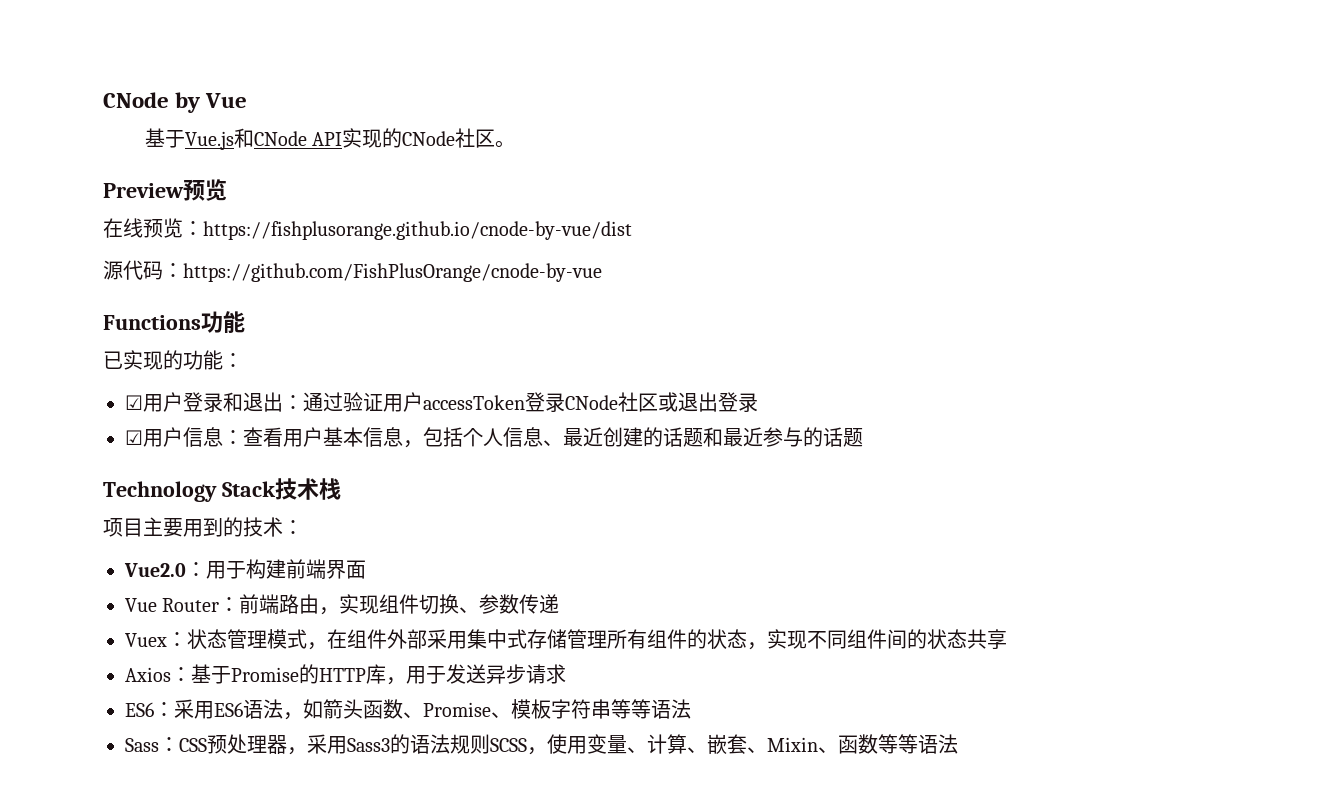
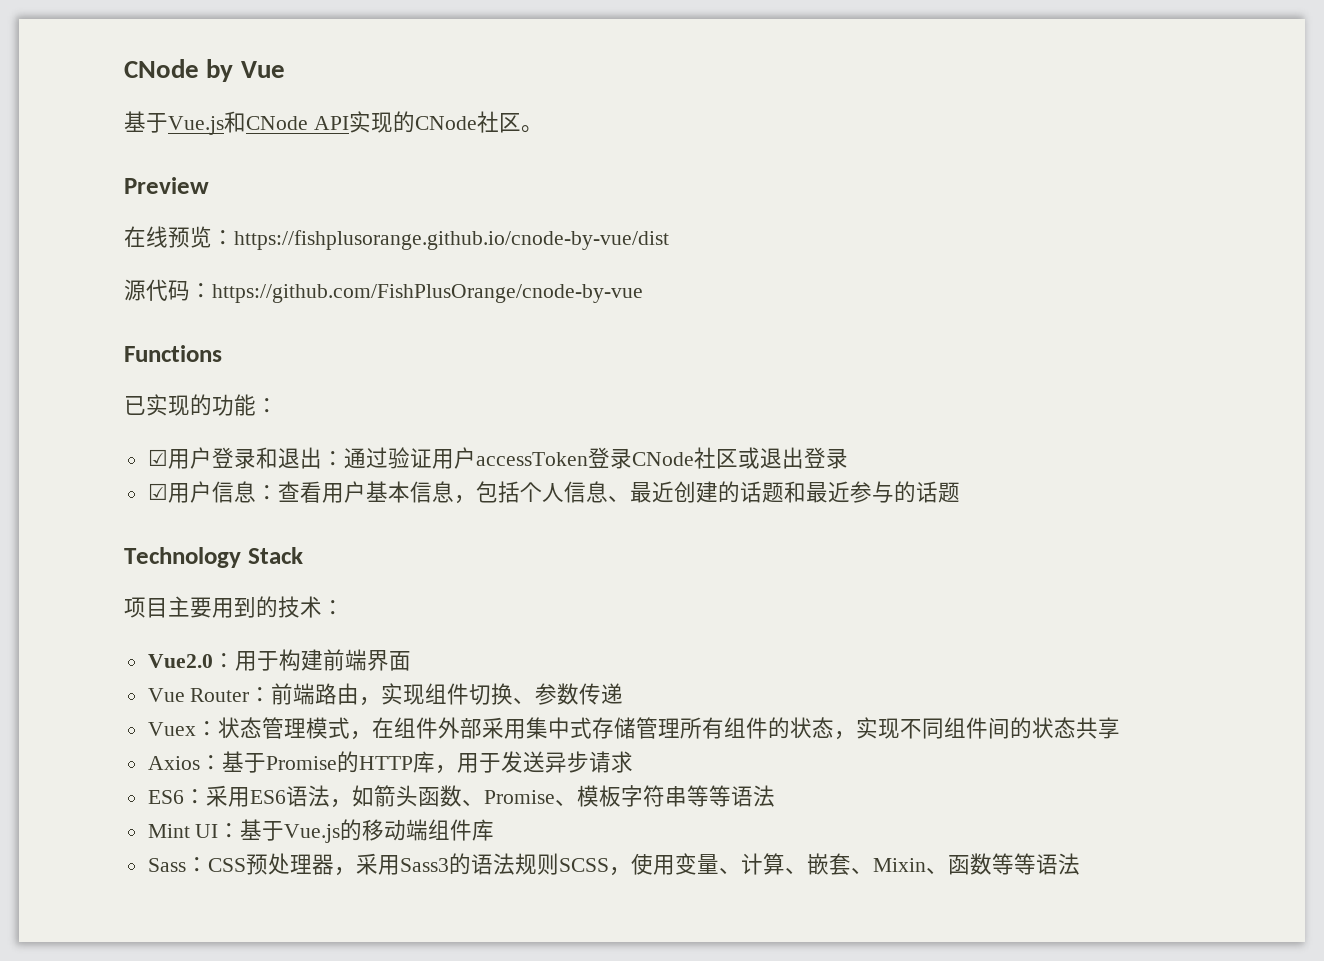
[183,179,227,201] 预览 -> (209, 185) none
[201,311,245,333] 功能 -> (222, 353) none
[274,478,341,500] 技术栈 -> (303, 555) none
(691, 709) none -> [147,819,495,843] // Mint UI：基于Vue.js的移动端组件库

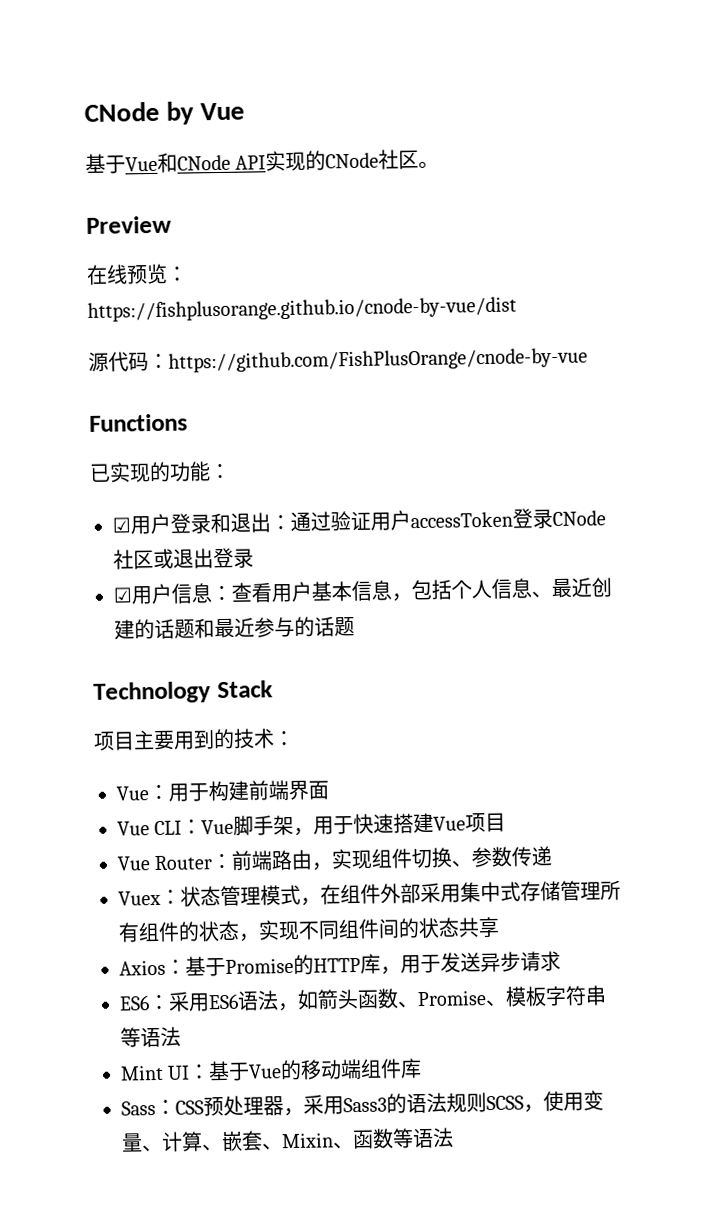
[168,116,224,135] Vue.js -> [125,156,158,172] Vue
[147,654,213,668] Vue2.0 -> [116,786,149,801] Vue
(411, 661) none -> [117,812,507,836] // Vue CLI：Vue脚手架，用于快速搭建Vue项目
[708,785,731,807] 等 -> (141, 1037) none
[284,824,341,843] Vue.js -> [248,1064,283,1079] Vue
[1013,853,1036,875] 等 -> (414, 1138) none

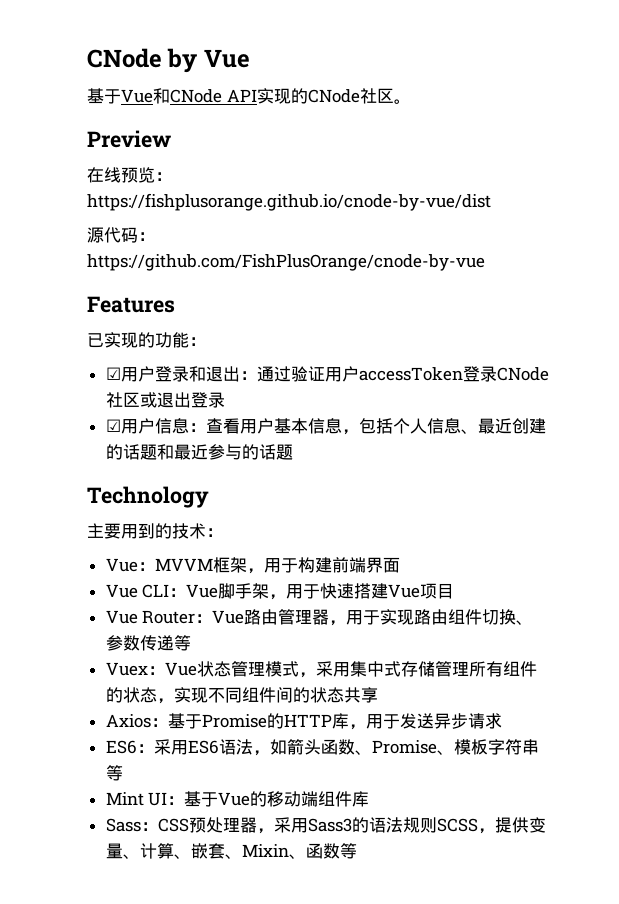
[89,413,188,432] Functions -> [87,296,175,313] Features
[216,680,273,699] [93,731,135,751] Stack // 项目 -> (209, 497) //
(169, 792) none -> [154,557,264,574] MVVM框架，
[231,849,373,871] 前端路由，实现 -> [212,609,449,626] Vue路由管理器，用于实现路由
(553, 856) none -> [173,635,191,651] 等
(181, 897) none -> [164,662,197,676] Vue
[320,883,421,905] 在组件外部 -> (316, 675) none
[140,1026,181,1048] 语法 -> (123, 773) none
[543,1090,584,1112] 使用 -> [494,817,529,833] 提供
[412,1127,454,1149] 语法 -> (357, 851) none

